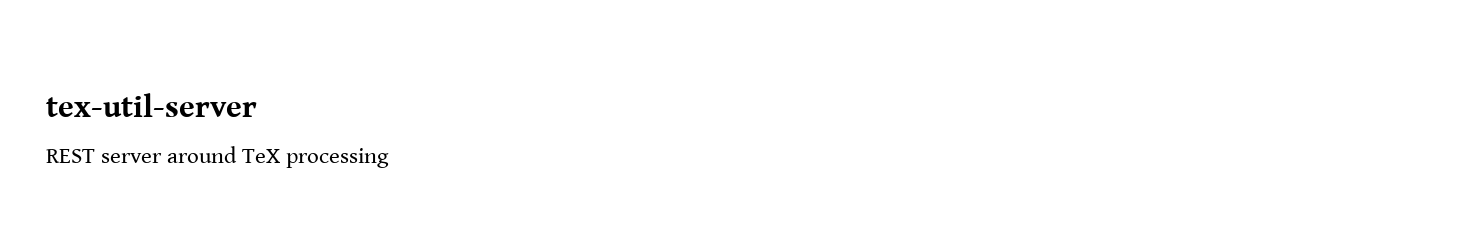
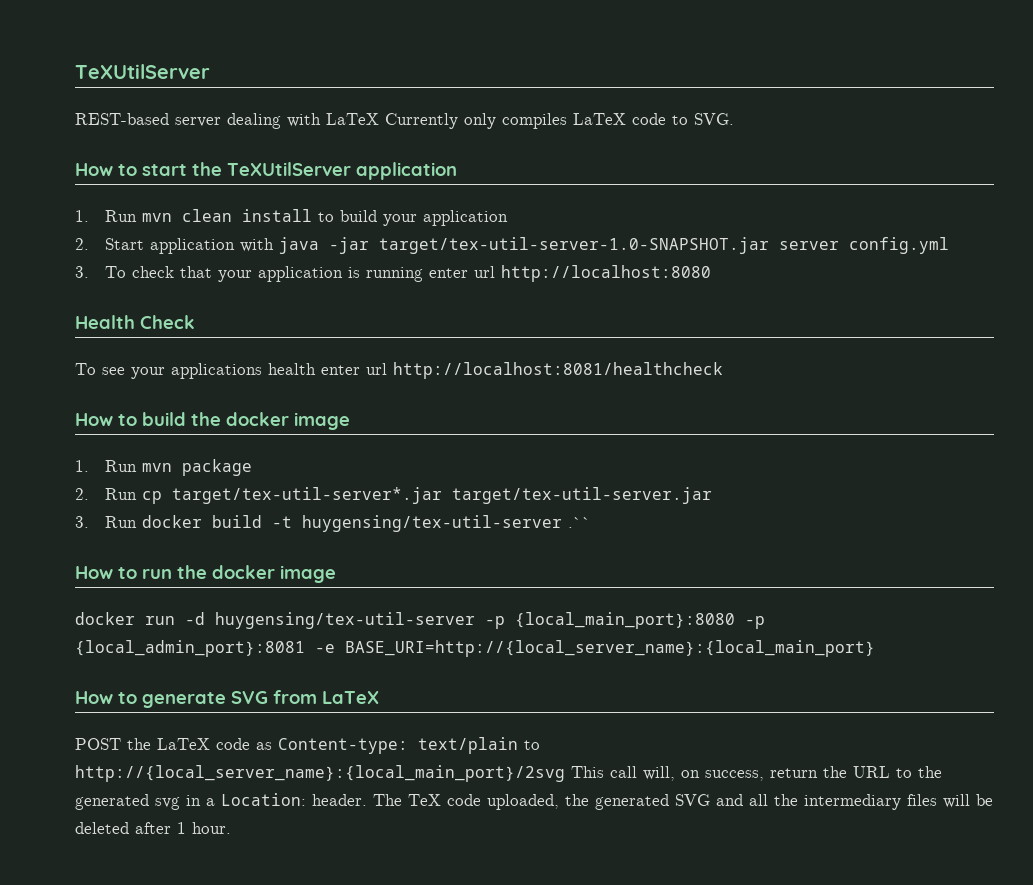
[46,93,257,117] [46,146,390,168] tex-util-server // REST server around TeX processing -> [75,64,210,79] [75,113,734,129] [75,162,457,180] [75,209,508,226] [75,237,949,254] [75,265,711,282] [75,315,195,329] [75,362,723,379] [75,412,350,430] [75,459,252,476] [75,487,712,504] [75,515,591,532] [75,565,336,583] [75,612,765,629] [75,640,875,657] [75,690,379,708] [75,737,540,754] [75,765,942,782] [75,793,993,810] [75,822,231,834] TeXUtilServer // REST-based server dealing with LaTeX Currently only compiles LaTeX code to SVG. // How to start the TeXUtilServer application // 1. Run mvn clean install to build your application // 2. Start application with java -jar target/tex-util-server-1.0-SNAPSHOT.jar server config.yml // 3. To check that your application is running enter url http://localhost:8080 // Health Check // To see your applications health enter url http://localhost:8081/healthcheck // How to build the docker image // 1. Run mvn package // 2. Run cp target/tex-util-server*.jar target/tex-util-server.jar // 3. Run docker build -t huygensing/tex-util-server .`` // How to run the docker image // docker run -d huygensing/tex-util-server -p {local_main_port}:8080 -p {local_admin_port}:8081 -e BASE_URI=http://{local_server_name}:{local_main_port} // How to generate SVG from LaTeX // POST the LaTeX code as Content-type: text/plain to http://{local_server_name}:{local_main_port}/2svg This call will, on success, return the URL to the generated svg in a Location: header. The TeX code uploaded, the generated SVG and all the intermediary files will be deleted after 1 hour.

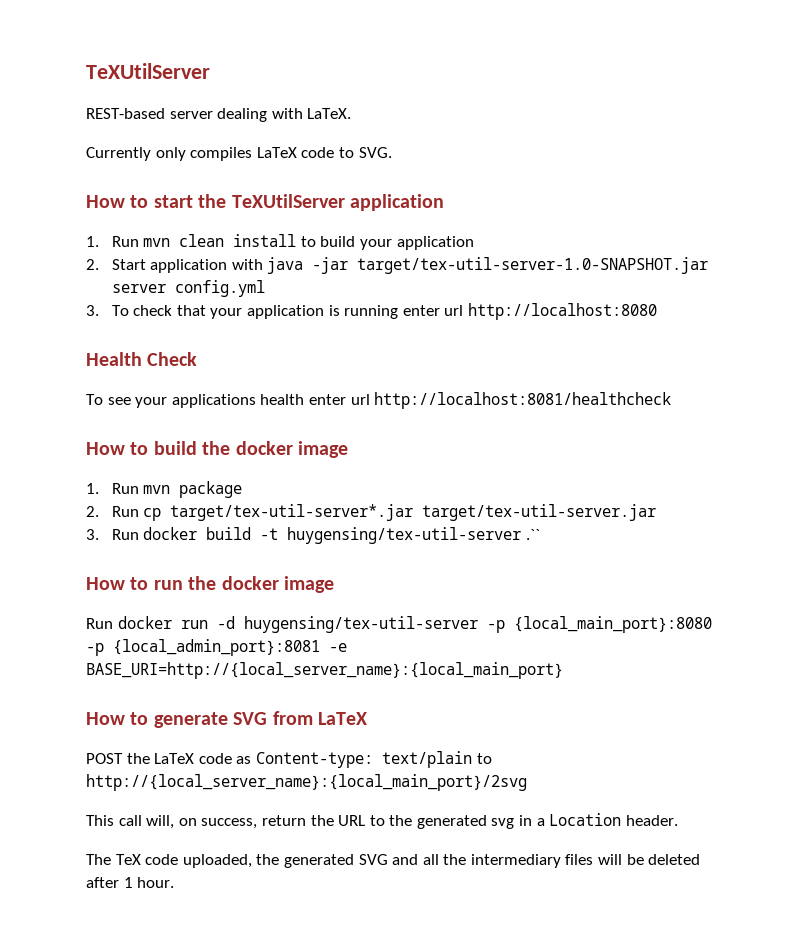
[326,113,379,125] LaTeX -> [307,108,352,119] LaTeX. //
(336, 574) none -> [86,618,113,629] Run
(565, 773) none -> (527, 782) //
[221,793,306,806] Location: -> [549,813,622,826] Location
(367, 800) none -> (678, 820) //

